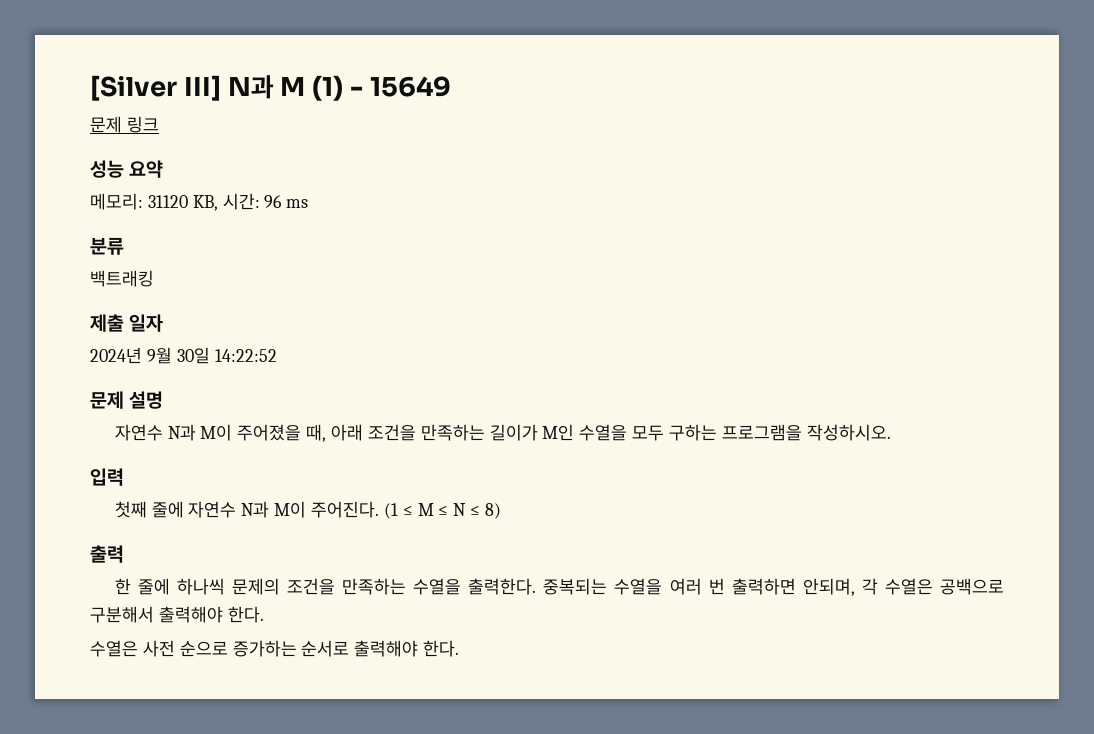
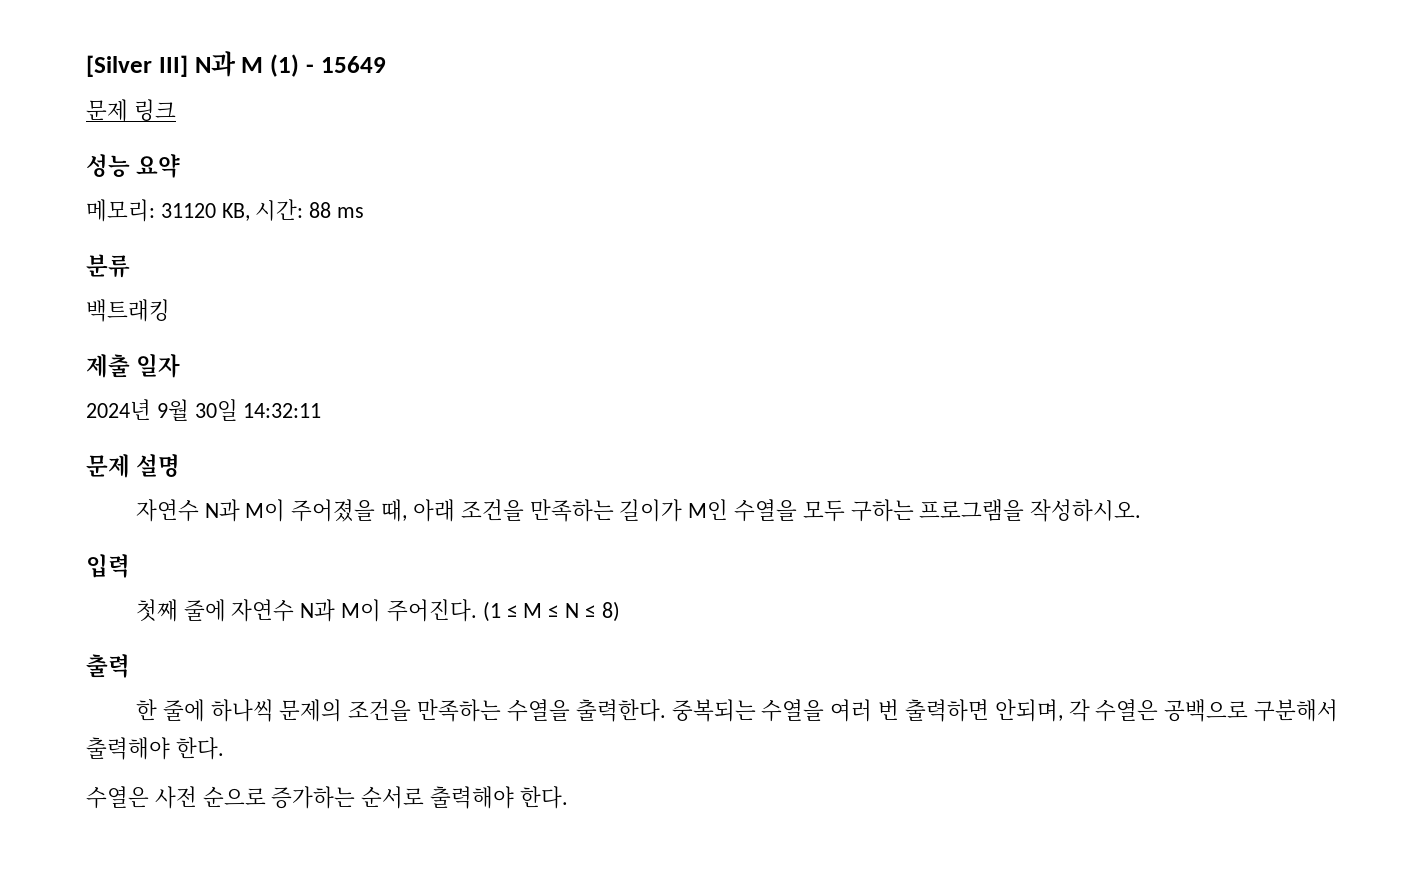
[264,195,283,208] 96 -> [309,202,332,218] 88
[214,349,277,362] 14:22:52 -> [243,403,322,418] 14:32:11

